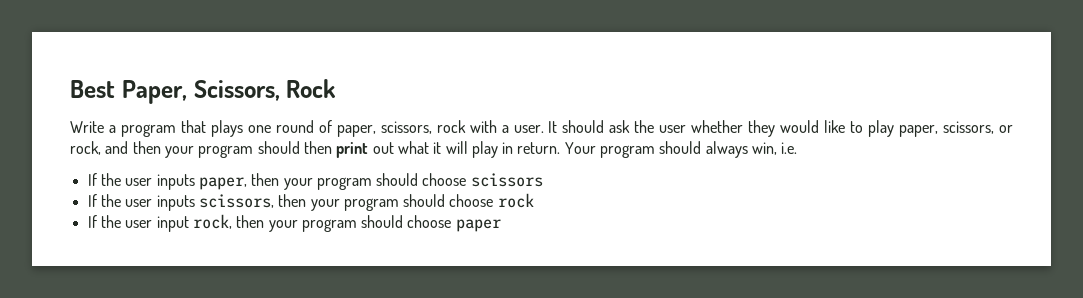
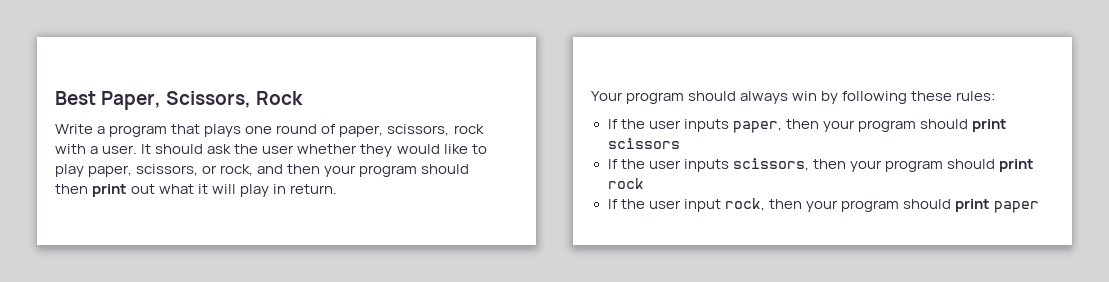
(561, 148) none -> (338, 189) //
[752,142,798,155] win, i.e. -> [792,91,996,104] win by following these rules:
[422,173,467,186] choose -> [971,119,1007,132] print
[449,194,494,207] choose -> [998,159,1034,172] print
[407,215,452,228] choose -> [954,199,990,212] print

